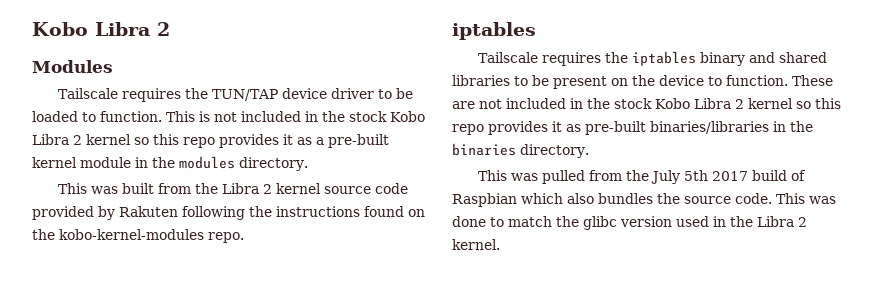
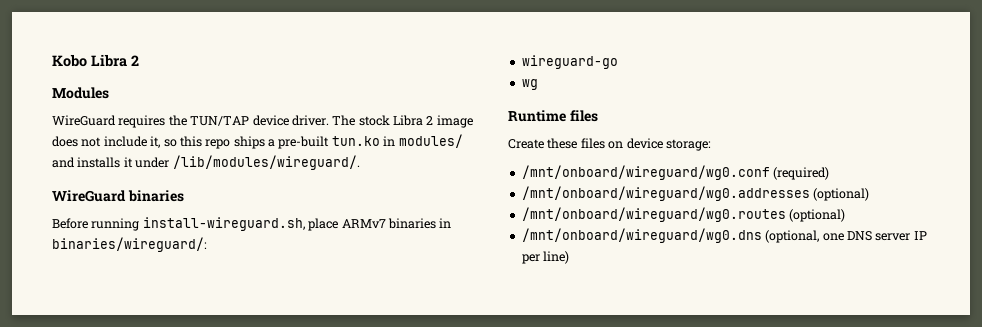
[57,88,118,99] Tailscale -> [52,115,116,126] WireGuard
[330,88,413,99] [32,111,425,122] [32,134,389,148] [32,156,308,171] [57,183,408,194] [32,206,425,220] [32,229,244,243] [452,22,536,40] [477,51,827,66] [452,75,833,89] [452,98,841,109] [452,121,813,135] [452,143,589,158] [477,170,806,184] [452,193,836,207] [452,216,807,230] [452,239,500,250] driver to be loaded to function. This is not included in the stock Kobo Libra 2 kernel so this repo provides it as a pre-built kernel module in the modules directory. // This was built from the Libra 2 kernel source code provided by Rakuten following the instructions found on the kobo-kernel-modules repo. // iptables // Tailscale requires the iptables binary and shared libraries to be present on the device to function. These are not included in the stock Kobo Libra 2 kernel so this repo provides it as pre-built binaries/libraries in the binaries directory. // This was pulled from the July 5th 2017 build of Raspbian which also bundles the source code. This was done to match the glibc version used in the Libra 2 kernel. -> [291,115,473,128] [52,134,463,149] [52,155,360,170] [52,190,184,202] [52,217,452,231] [52,237,207,252] [521,55,618,69] [521,79,538,90] [508,110,598,122] [508,138,711,151] [521,165,830,180] [521,186,870,201] [521,207,846,222] [521,228,927,243] [521,251,570,264] driver. The stock Libra 2 image does not include it, so this repo ships a pre-built tun.ko in modules/ and installs it under /lib/modules/wireguard/. // WireGuard binaries // Before running install-wireguard.sh, place ARMv7 binaries in binaries/wireguard/: // wireguard-go // wg // Runtime files // Create these files on device storage: // /mnt/onboard/wireguard/wg0.conf (required) // /mnt/onboard/wireguard/wg0.addresses (optional) // /mnt/onboard/wireguard/wg0.routes (optional) // /mnt/onboard/wireguard/wg0.dns (optional, one DNS server IP per line)

